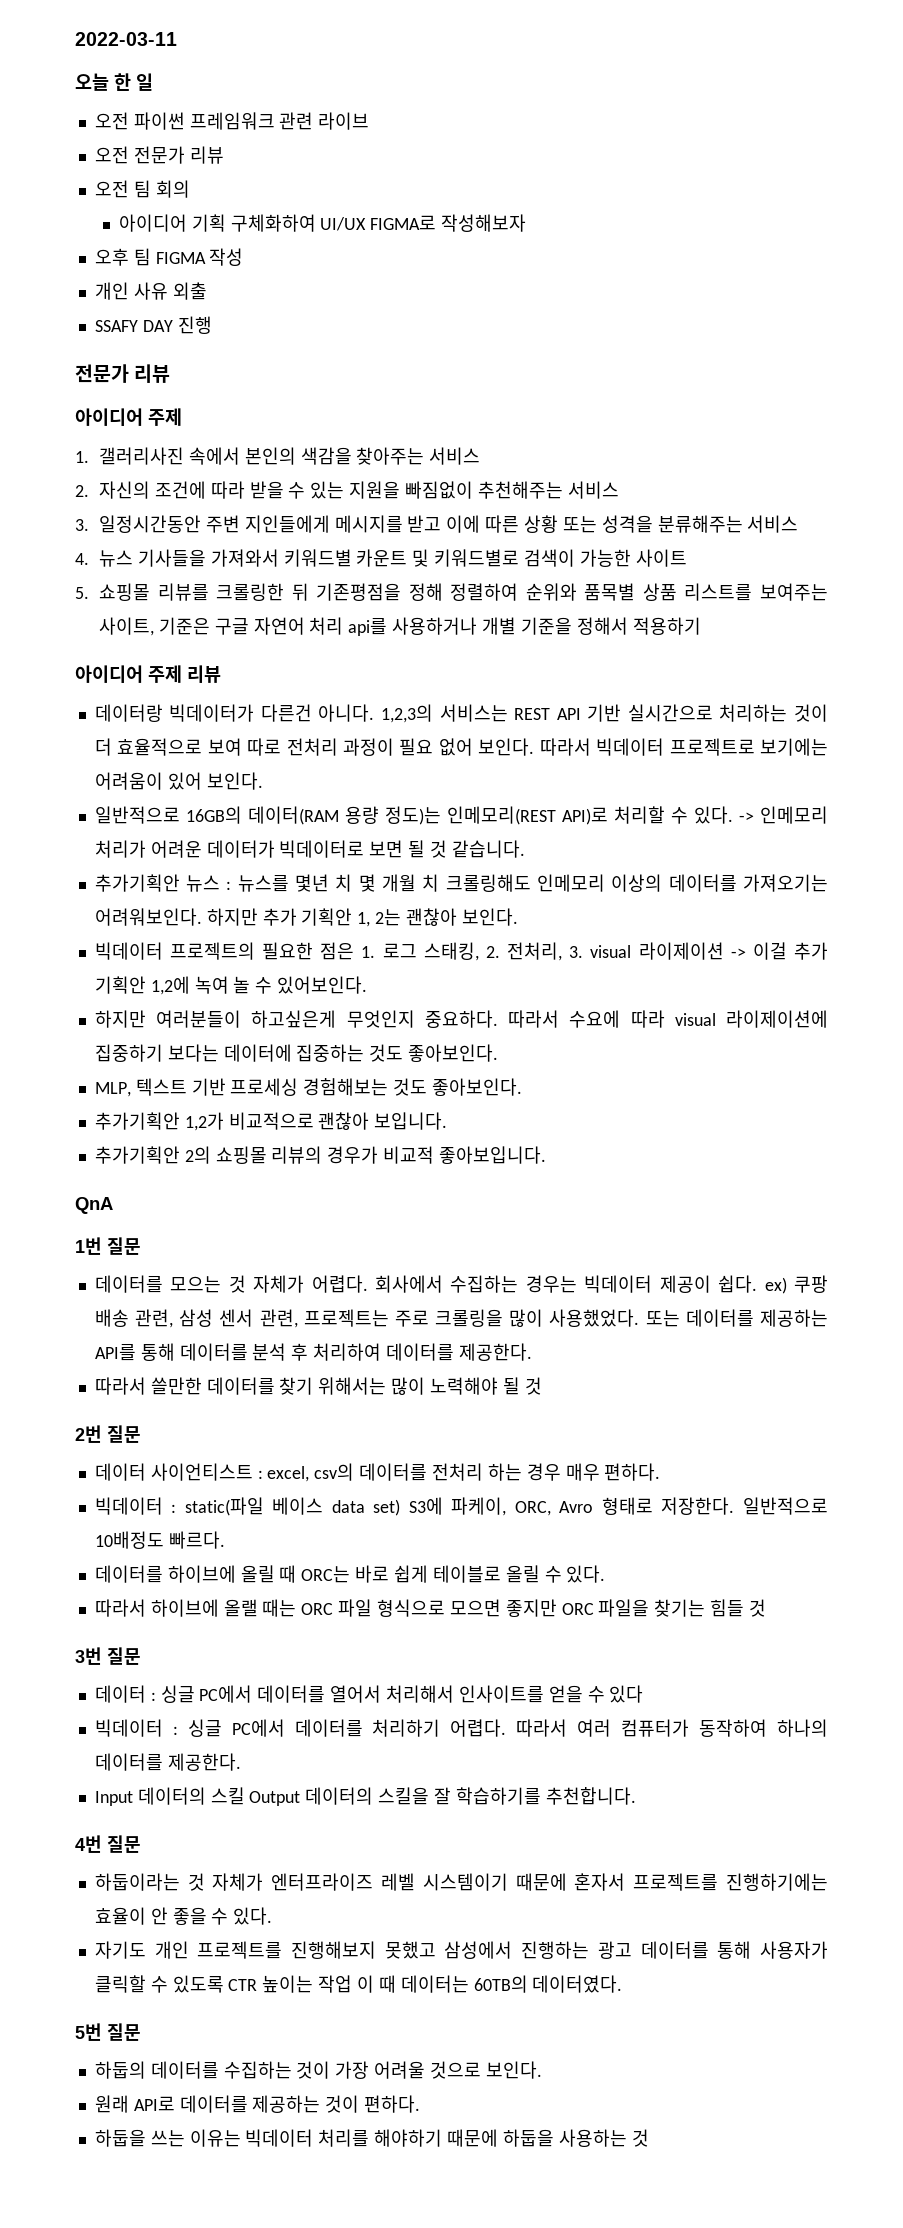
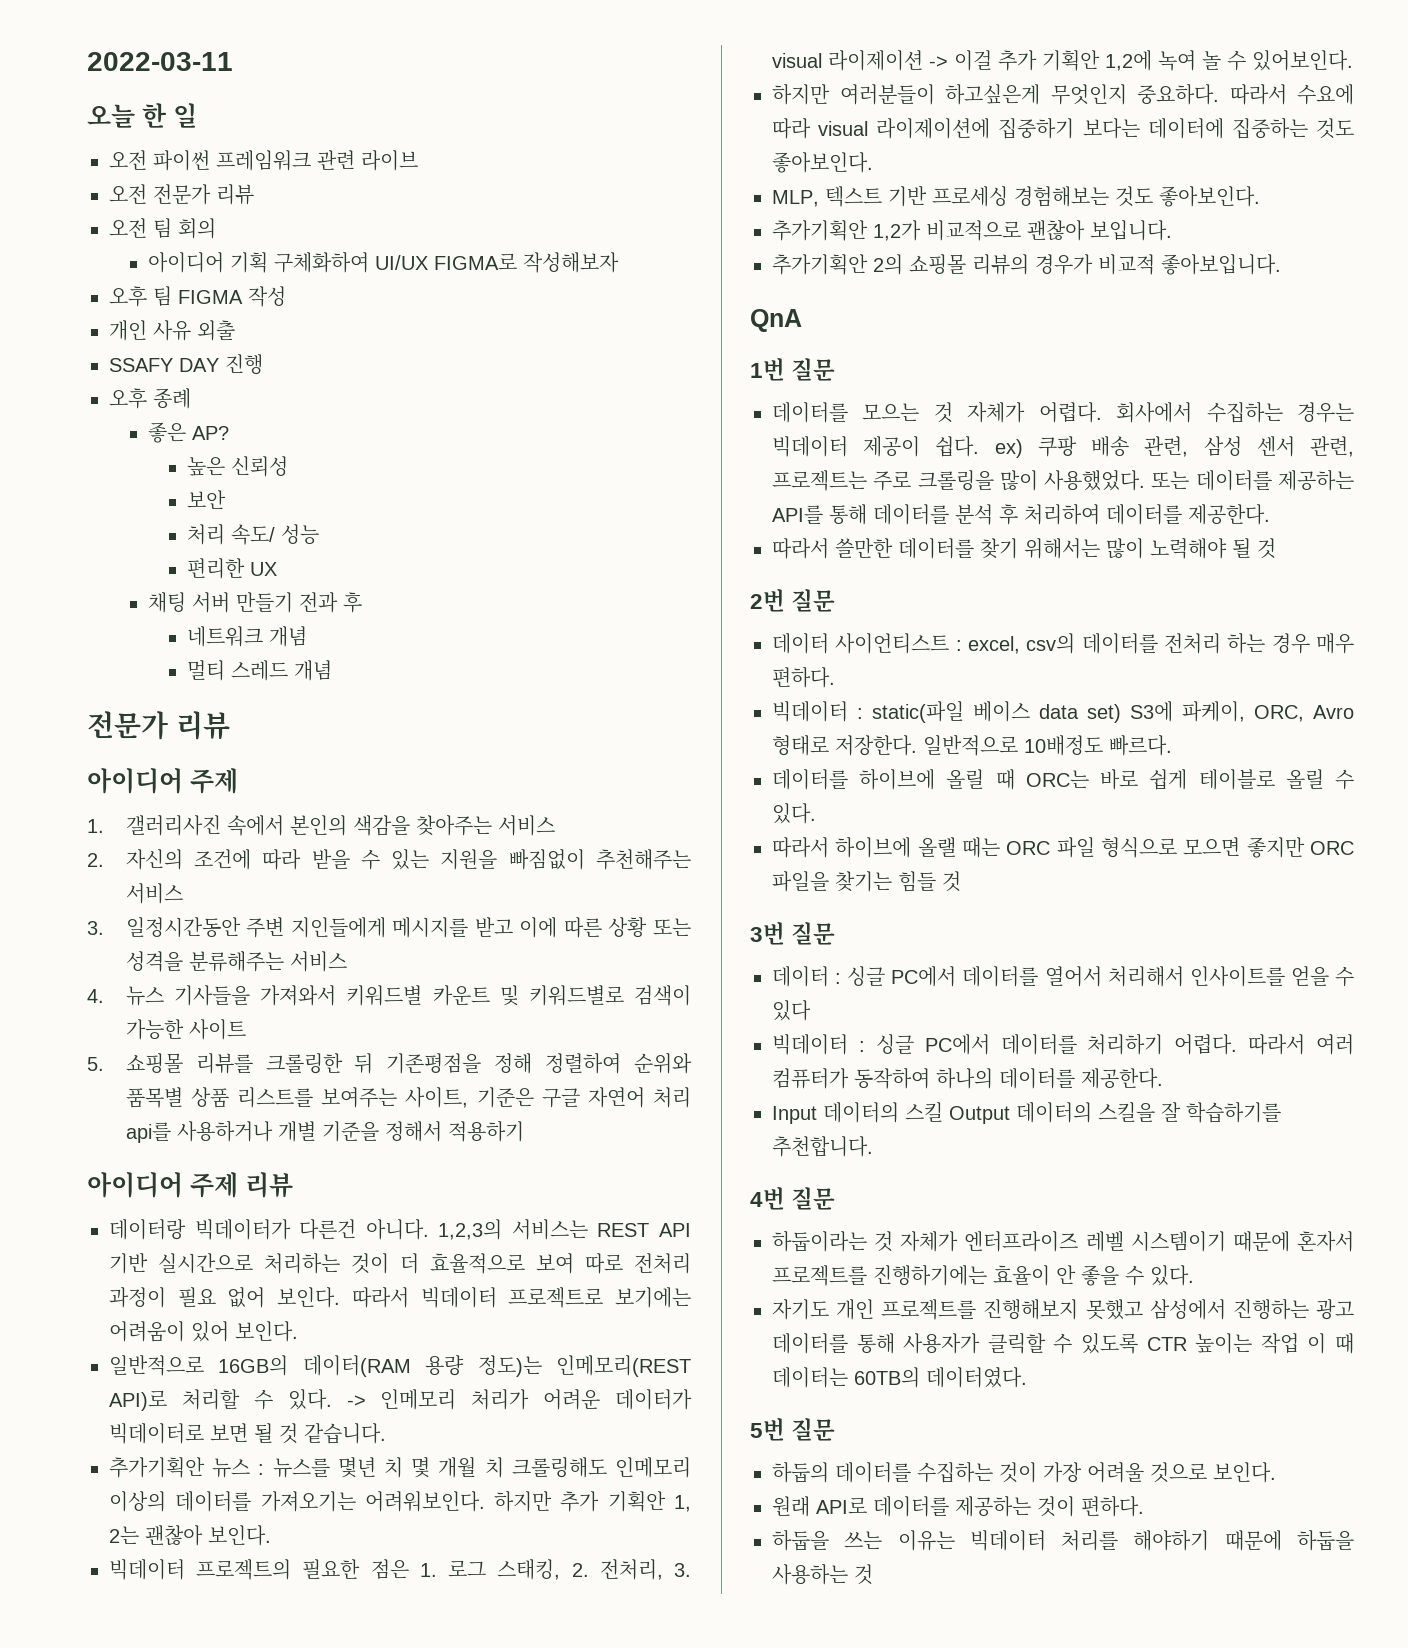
(212, 325) none -> [109,388,191,409] [147,422,229,443] [186,456,288,477] [186,490,226,509] [186,524,319,545] [186,558,277,579] [147,592,362,613] [186,626,307,647] [186,660,332,681] // 오후 종례 // 좋은 AP? // 높은 신뢰성 // 보안 // 처리 속도/ 성능 // 편리한 UX // 채팅 서버 만들기 전과 후 // 네트워크 개념 // 멀티 스레드 개념

